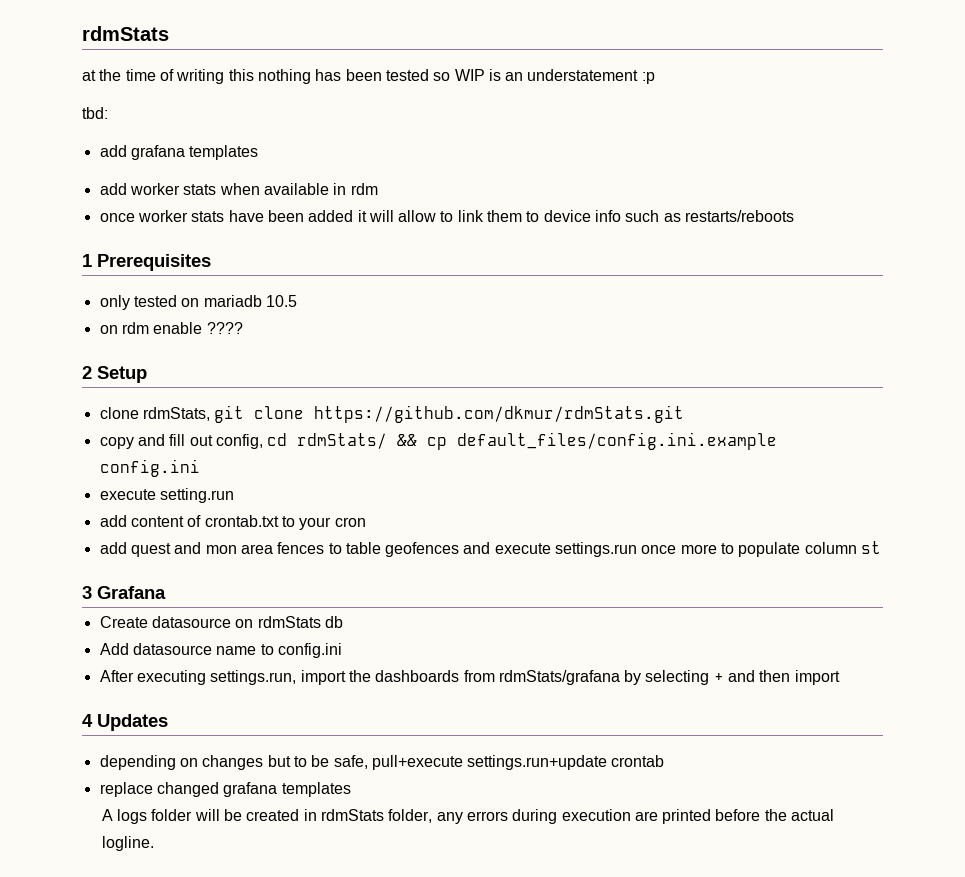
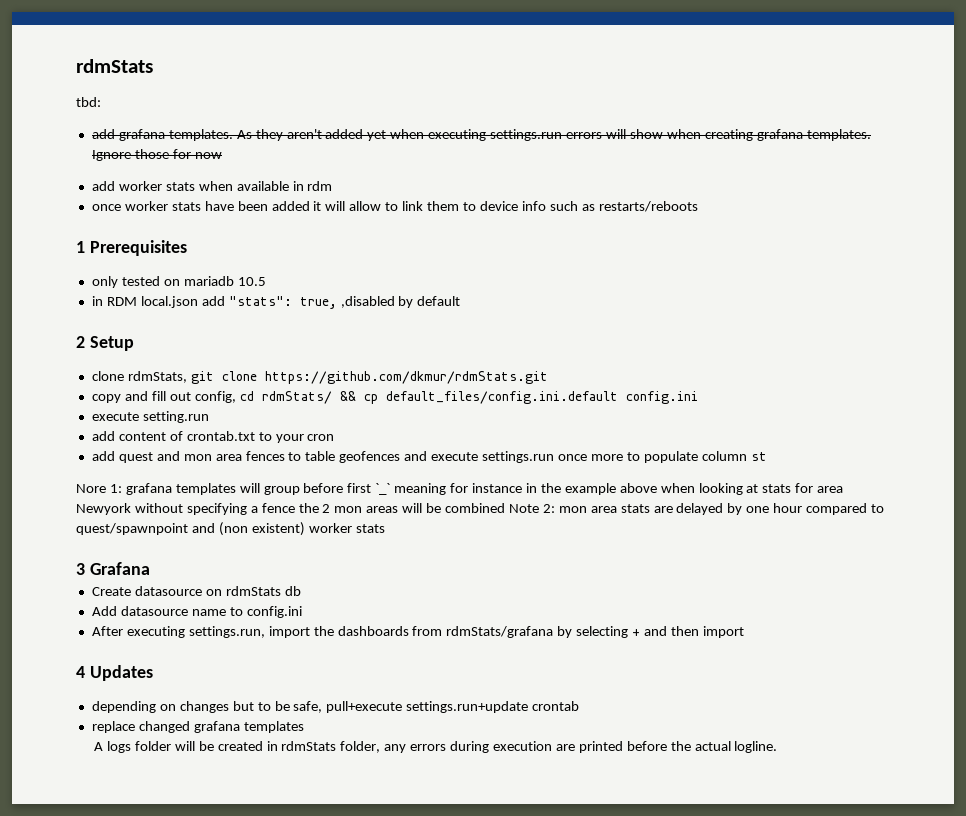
[82,69,655,84] [82,107,108,119] [99,145,259,160] at the time of writing this nothing has been tested so WIP is an understatement :p // tbd: // add grafana templates -> [76,97,101,107] [91,129,871,141] [91,149,222,161] tbd: // add grafana templates. As they aren't added yet when executing settings.run errors will show when creating grafana templates. Ignore those for now
[99,322,243,334] on rdm enable ???? -> [91,296,461,309] in RDM local.json add "stats": true, ,disabled by default
[457,432,778,450] default_files/config.ini.example -> [385,391,618,404] default_files/config.ini.default
(882, 547) none -> [76,483,844,495] [76,503,885,515] [76,522,385,536] // Nore 1: grafana templates will group before first `_` meaning for instance in the example above when looking at stats for area Newyork without specifying a fence the 2 mon areas will be combined Note 2: mon area stats are delayed by one hour compared to quest/spawnpoint and (non existent) worker stats

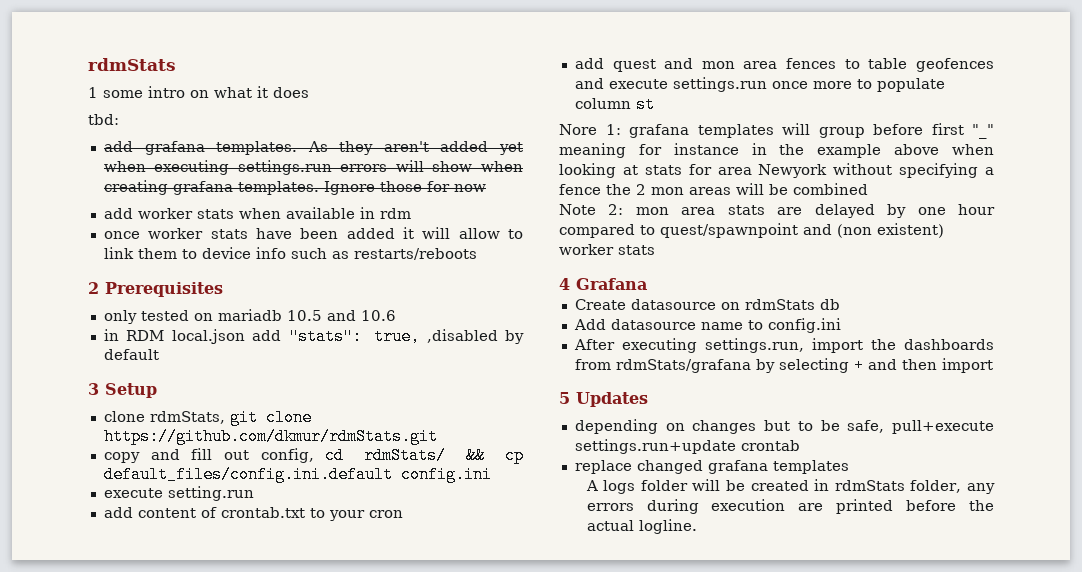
[76,59,153,73] rdmStats -> [88,58,176,71] [88,86,309,98] rdmStats // 1 some intro on what it does
[76,241,85,253] 1 -> [88,282,99,294] 2
(266, 281) none -> [326,310,396,321] and 10.6
[76,336,85,348] 2 -> [88,383,99,395] 3
[375,483,391,495] `_` -> [972,124,994,139] "_"
(506, 508) none -> (868, 189) //
[76,563,85,575] 3 -> [559,278,570,290] 4
[76,666,85,678] 4 -> [559,392,570,404] 5

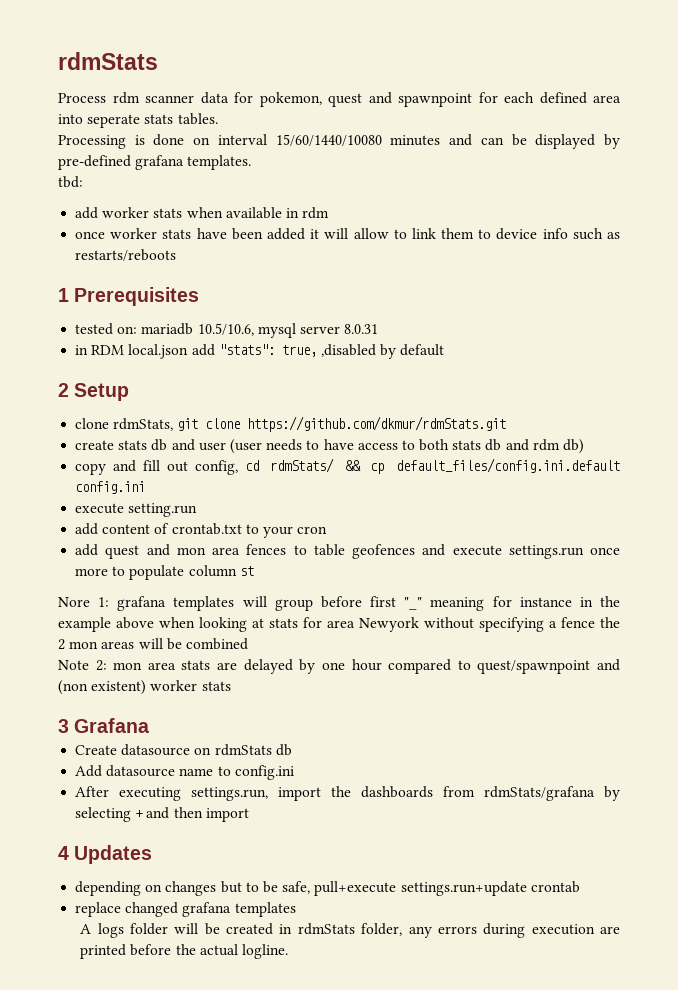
[88,86,309,98] [88,114,119,125] [103,141,523,155] [103,160,523,175] [103,180,486,195] 1 some intro on what it does // tbd: // add grafana templates. As they aren't added yet when executing settings.run errors will show when creating grafana templates. Ignore those for now -> [58,92,621,107] [58,113,218,128] [58,134,621,149] [58,155,252,170] [58,176,83,188] Process rdm scanner data for pokemon, quest and spawnpoint for each defined area into seperate stats tables. // Processing is done on interval 15/60/1440/10080 minutes and can be displayed by pre-defined grafana templates. // tbd:
[88,282,99,294] 2 -> [58,288,69,302] 1
[103,309,396,324] only tested on mariadb 10.5 and 10.6 -> [75,323,379,338] tested on: mariadb 10.5/10.6, mysql server 8.0.31
[88,383,99,395] 3 -> [58,383,69,397] 2
(438, 436) none -> [75,439,585,454] // create stats db and user (user needs to have access to both stats db and rdm db)
[559,278,570,290] 4 -> [58,719,69,733] 3
[559,392,570,404] 5 -> [58,846,69,860] 4

